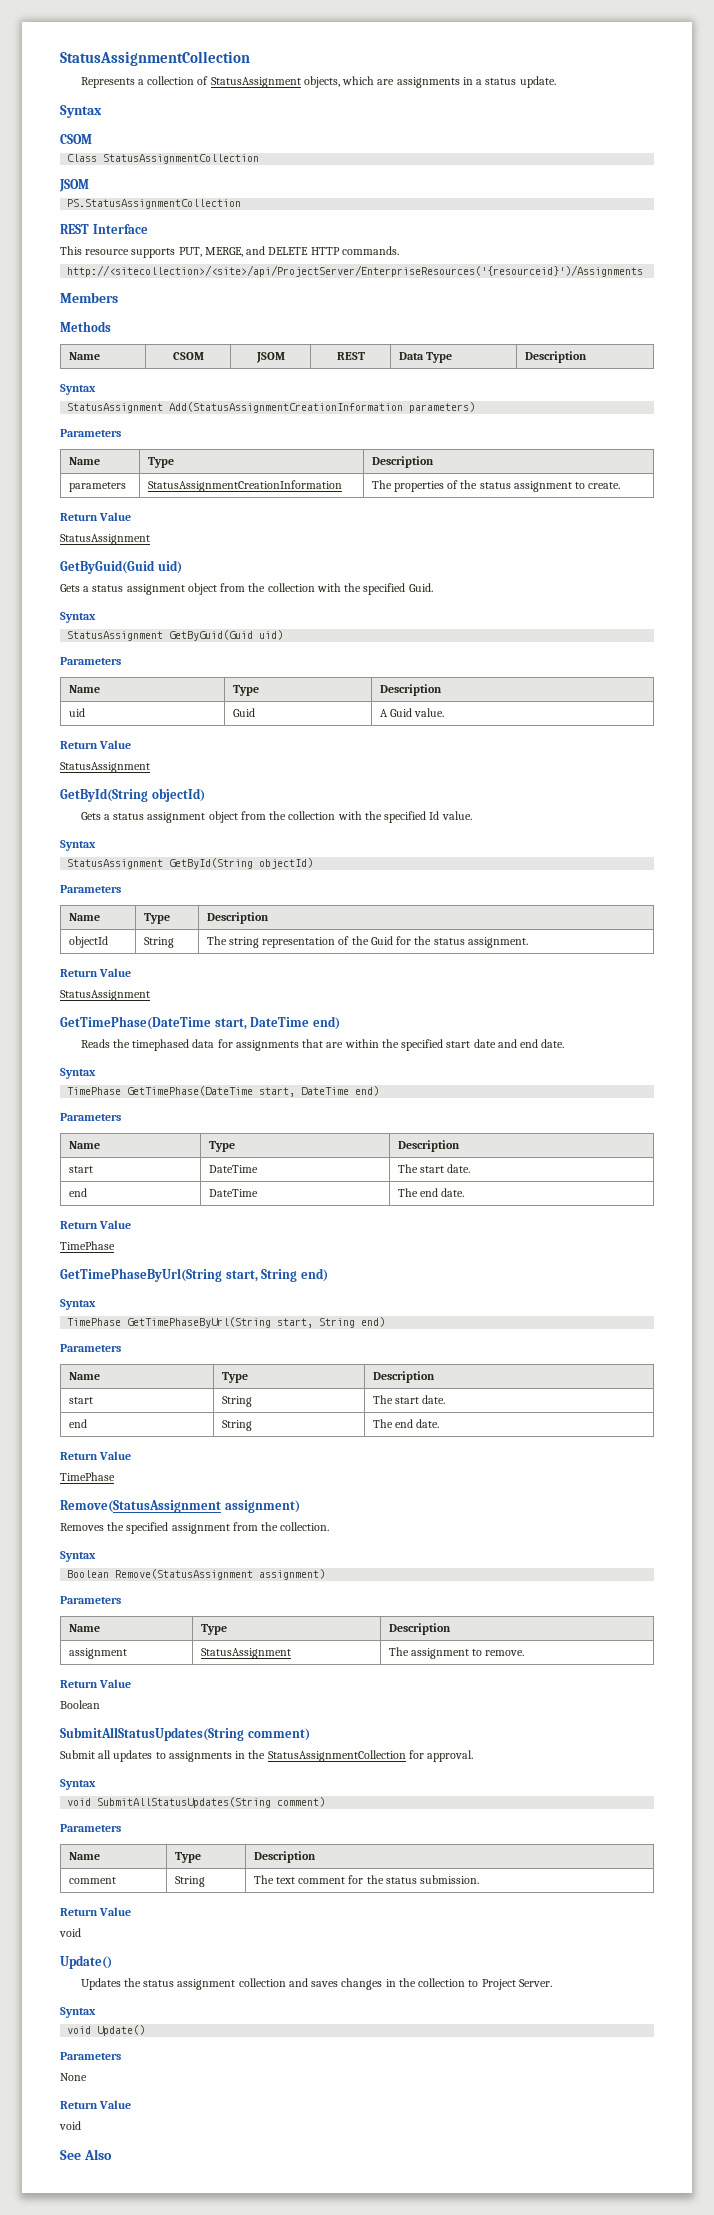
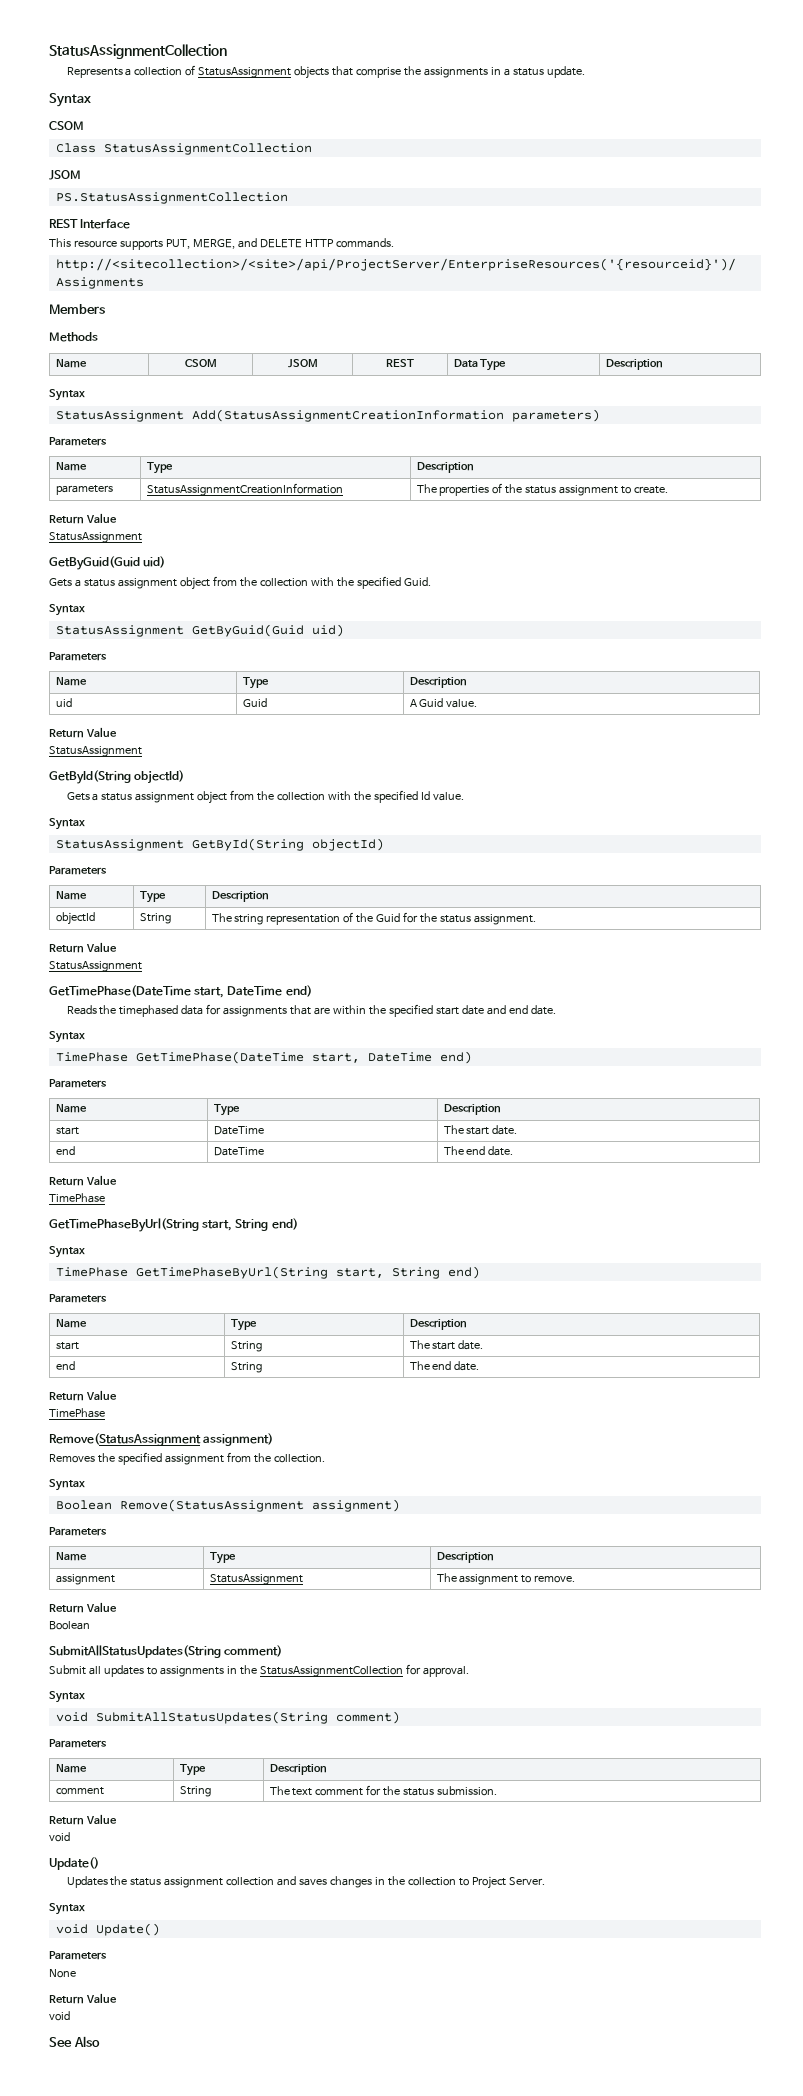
[303,76,395,88] objects, which are -> [294,66,422,79] objects that comprise the

